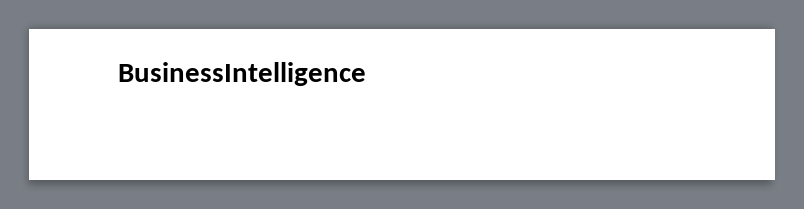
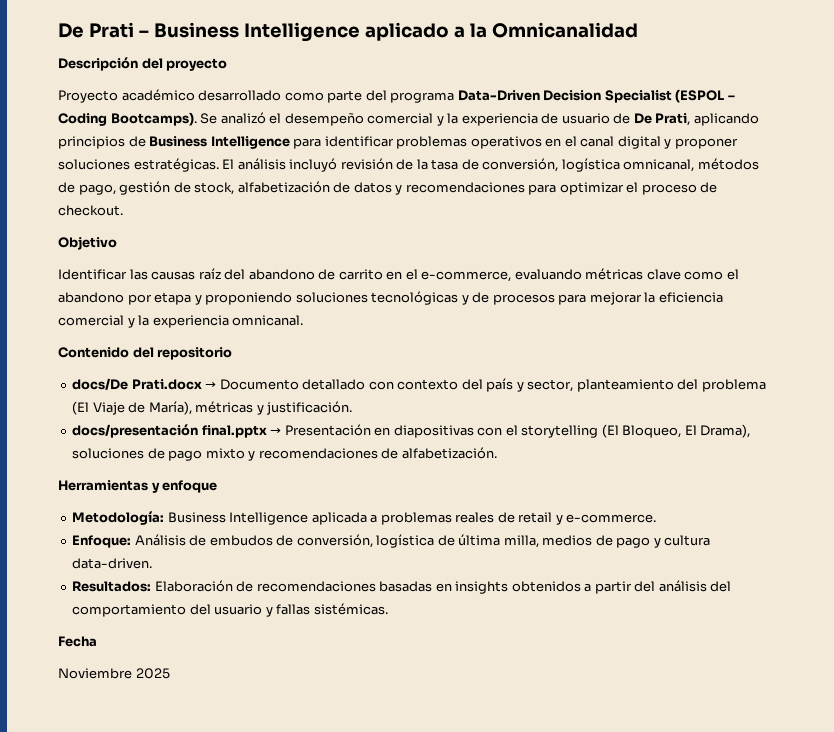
[118,62,366,86] BusinessIntelligence -> [58,22,638,42] [58,57,228,71] [58,89,735,103] [58,112,759,126] [58,136,738,149] [58,158,759,172] [58,181,718,195] [58,205,123,216] [58,236,117,250] [58,268,739,282] [58,291,723,305] [58,315,304,328] [58,347,233,360] [72,378,766,392] [72,401,353,415] [72,424,751,438] [72,447,497,461] [58,480,218,493] [72,511,657,525] [72,534,711,548] [72,558,153,569] [72,580,732,594] [72,603,388,617] [58,636,97,647] [58,668,170,679] De Prati – Business Intelligence aplicado a la Omnicanalidad // Descripción del proyecto // Proyecto académico desarrollado como parte del programa Data-Driven Decision Specialist (ESPOL – Coding Bootcamps). Se analizó el desempeño comercial y la experiencia de usuario de De Prati, aplicando principios de Business Intelligence para identificar problemas operativos en el canal digital y proponer soluciones estratégicas. El análisis incluyó revisión de la tasa de conversión, logística omnicanal, métodos de pago, gestión de stock, alfabetización de datos y recomendaciones para optimizar el proceso de checkout. // Objetivo // Identificar las causas raíz del abandono de carrito en el e-commerce, evaluando métricas clave como el abandono por etapa y proponiendo soluciones tecnológicas y de procesos para mejorar la eficiencia comercial y la experiencia omnicanal. // Contenido del repositorio // docs/De Prati.docx → Documento detallado con contexto del país y sector, planteamiento del problema (El Viaje de María), métricas y justificación. // docs/presentación final.pptx → Presentación en diapositivas con el storytelling (El Bloqueo, El Drama), soluciones de pago mixto y recomendaciones de alfabetización. // Herramientas y enfoque // Metodología: Business Intelligence aplicada a problemas reales de retail y e-commerce. // Enfoque: Análisis de embudos de conversión, logística de última milla, medios de pago y cultura data-driven. // Resultados: Elaboración de recomendaciones basadas en insights obtenidos a partir del análisis del comportamiento del usuario y fallas sistémicas. // Fecha // Noviembre 2025

